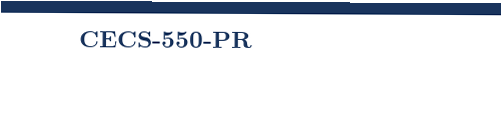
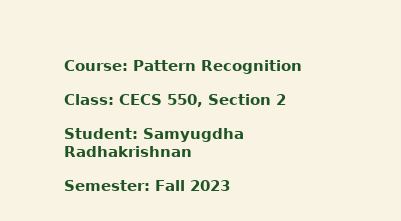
[79,31,253,49] CECS-550-PR -> [64,60,302,74] [64,94,286,107] [64,128,244,142] [64,146,192,157] [64,180,230,191] Course: Pattern Recognition // Class: CECS 550, Section 2 // Student: Samyugdha Radhakrishnan // Semester: Fall 2023

